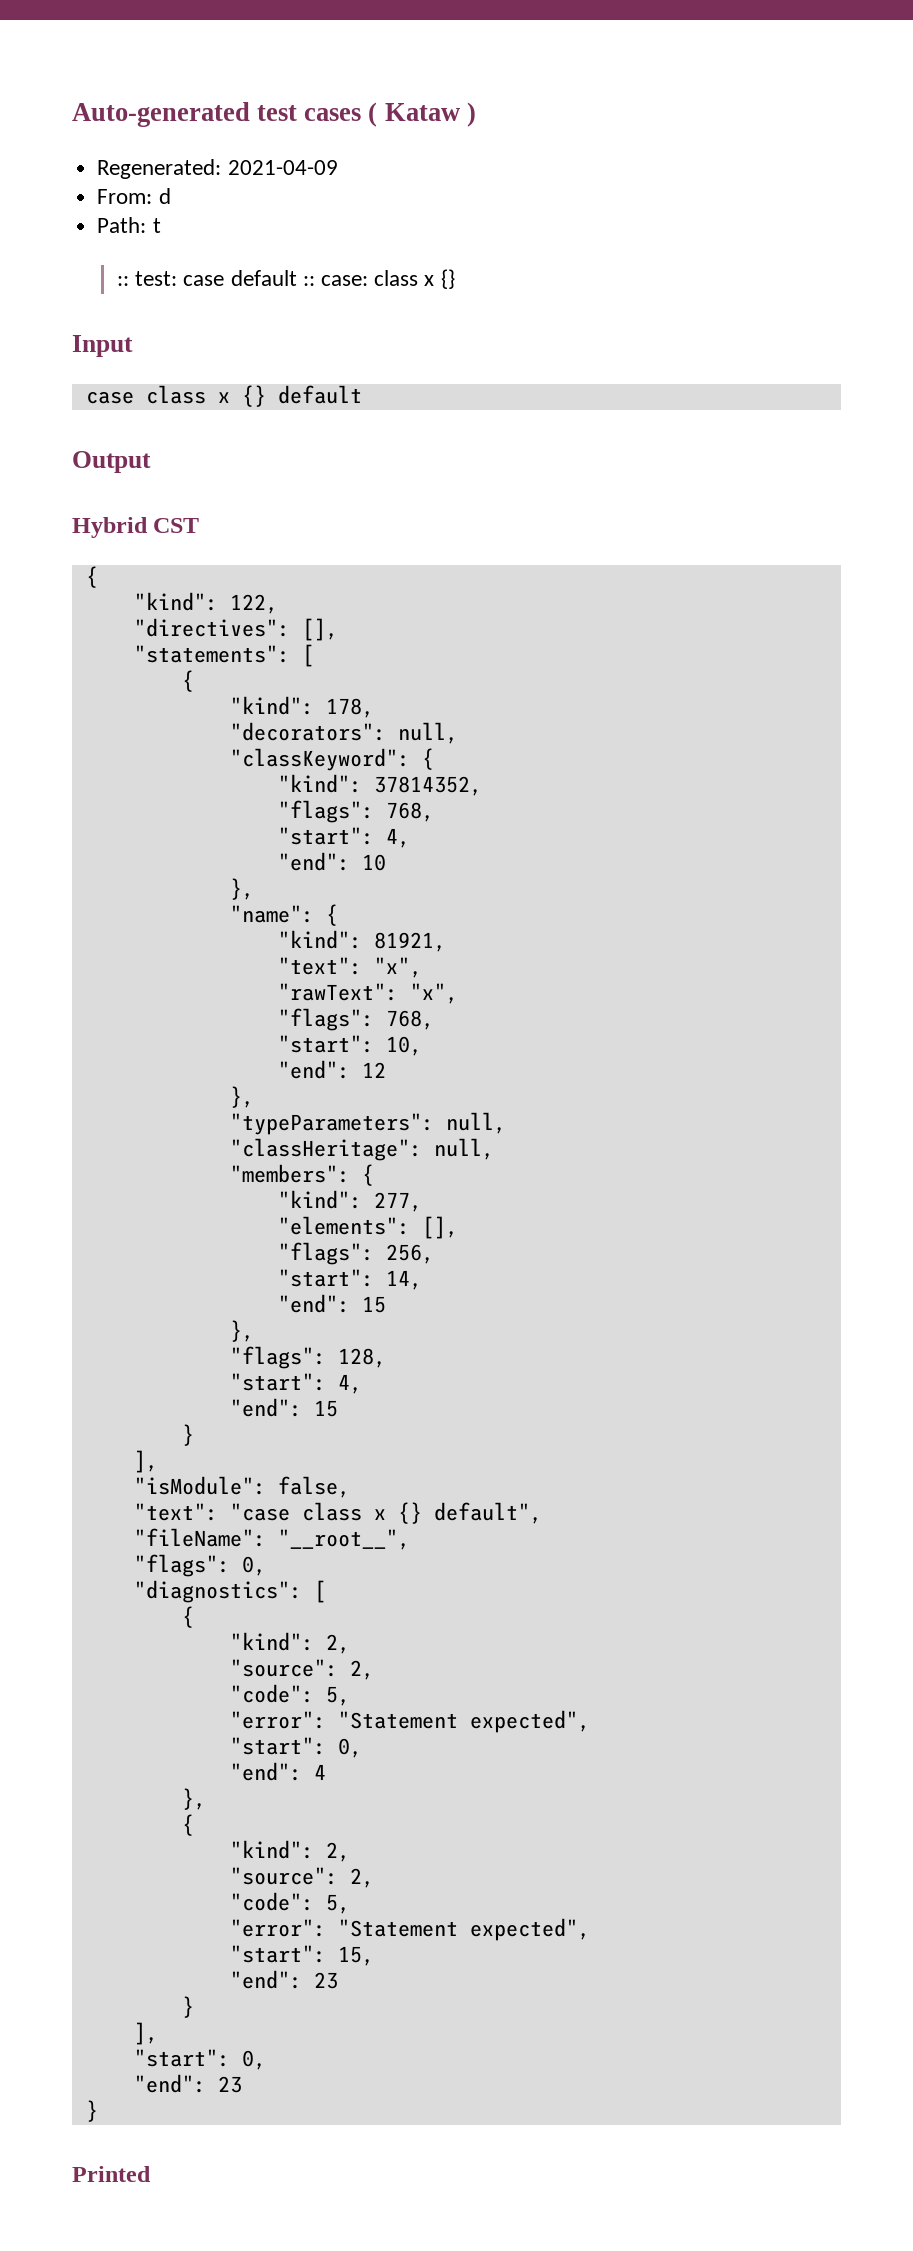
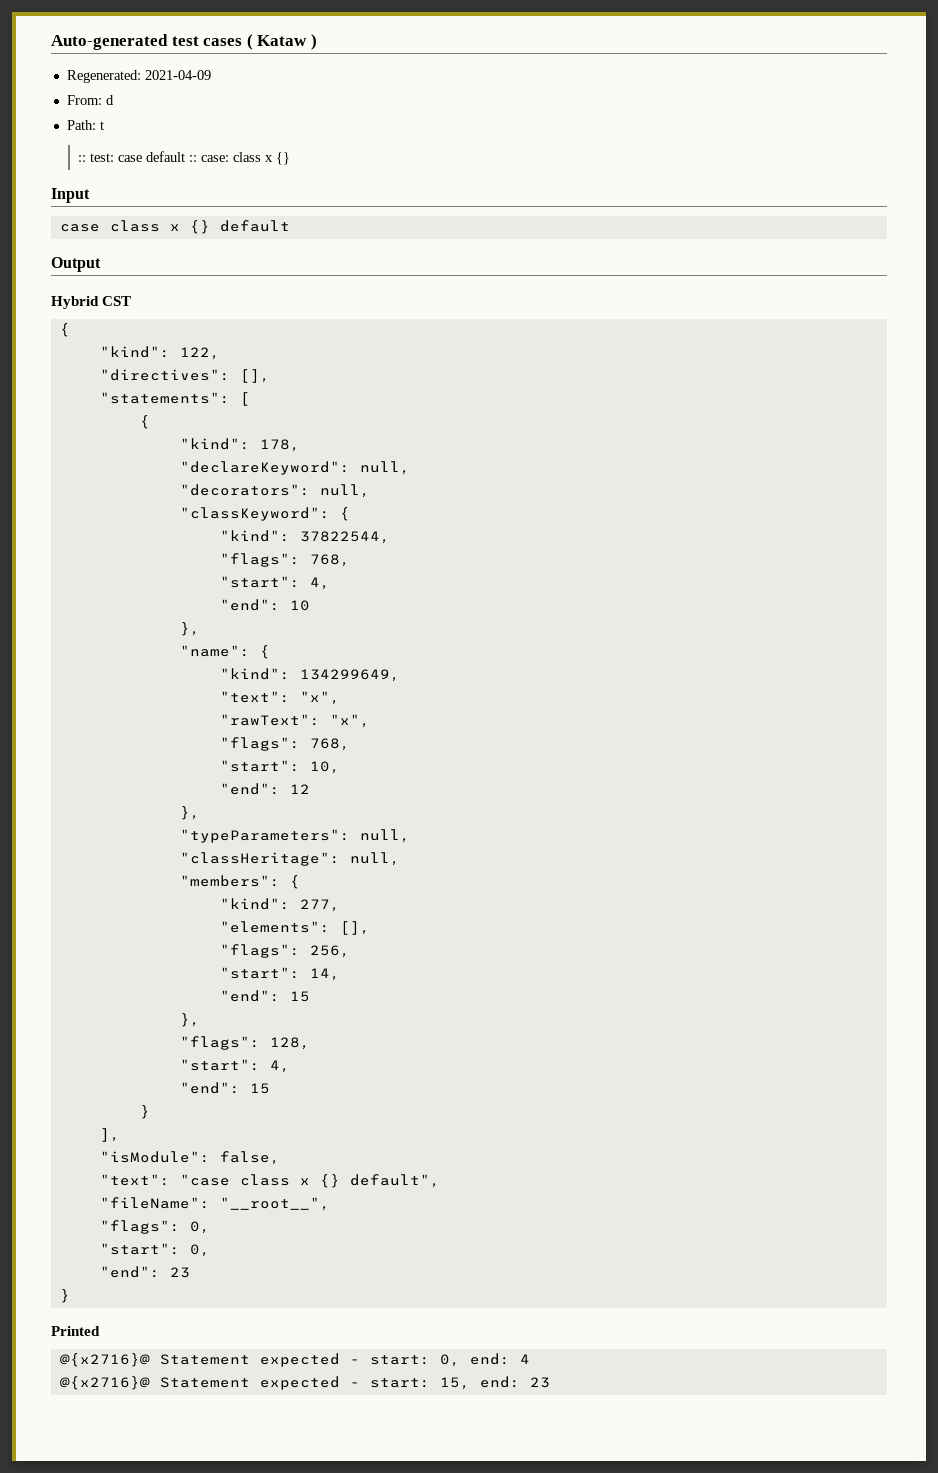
(374, 708) none -> [179,461,410,475] // "declareKeyword": null,
[373,776,482,796] 37814352, -> [299,531,390,544] 37822544,
[373,932,446,952] 81921, -> [299,669,400,682] 134299649,
[133,1580,326,1603] [181,1606,194,1628] [229,1632,350,1654] [229,1659,374,1680] [229,1684,350,1706] [229,1710,590,1733] [229,1737,362,1758] [229,1762,326,1781] [181,1788,206,1810] [181,1814,194,1836] [229,1840,350,1862] [229,1867,374,1888] [229,1892,350,1914] [229,1918,590,1941] [229,1945,374,1966] [229,1970,338,1989] [181,1996,194,2018] [133,2022,158,2045] // "diagnostics": [ // { // "kind": 2, // "source": 2, // "code": 5, // "error": "Statement expected", // "start": 0, // "end": 4 // }, // { // "kind": 2, // "source": 2, // "code": 5, // "error": "Statement expected", // "start": 15, // "end": 23 // } // ], -> (210, 1227) none
(151, 2174) none -> [59,1353,530,1367] [59,1376,550,1390] // @{x2716}@ Statement expected - start: 0, end: 4 // @{x2716}@ Statement expected - start: 15, end: 23

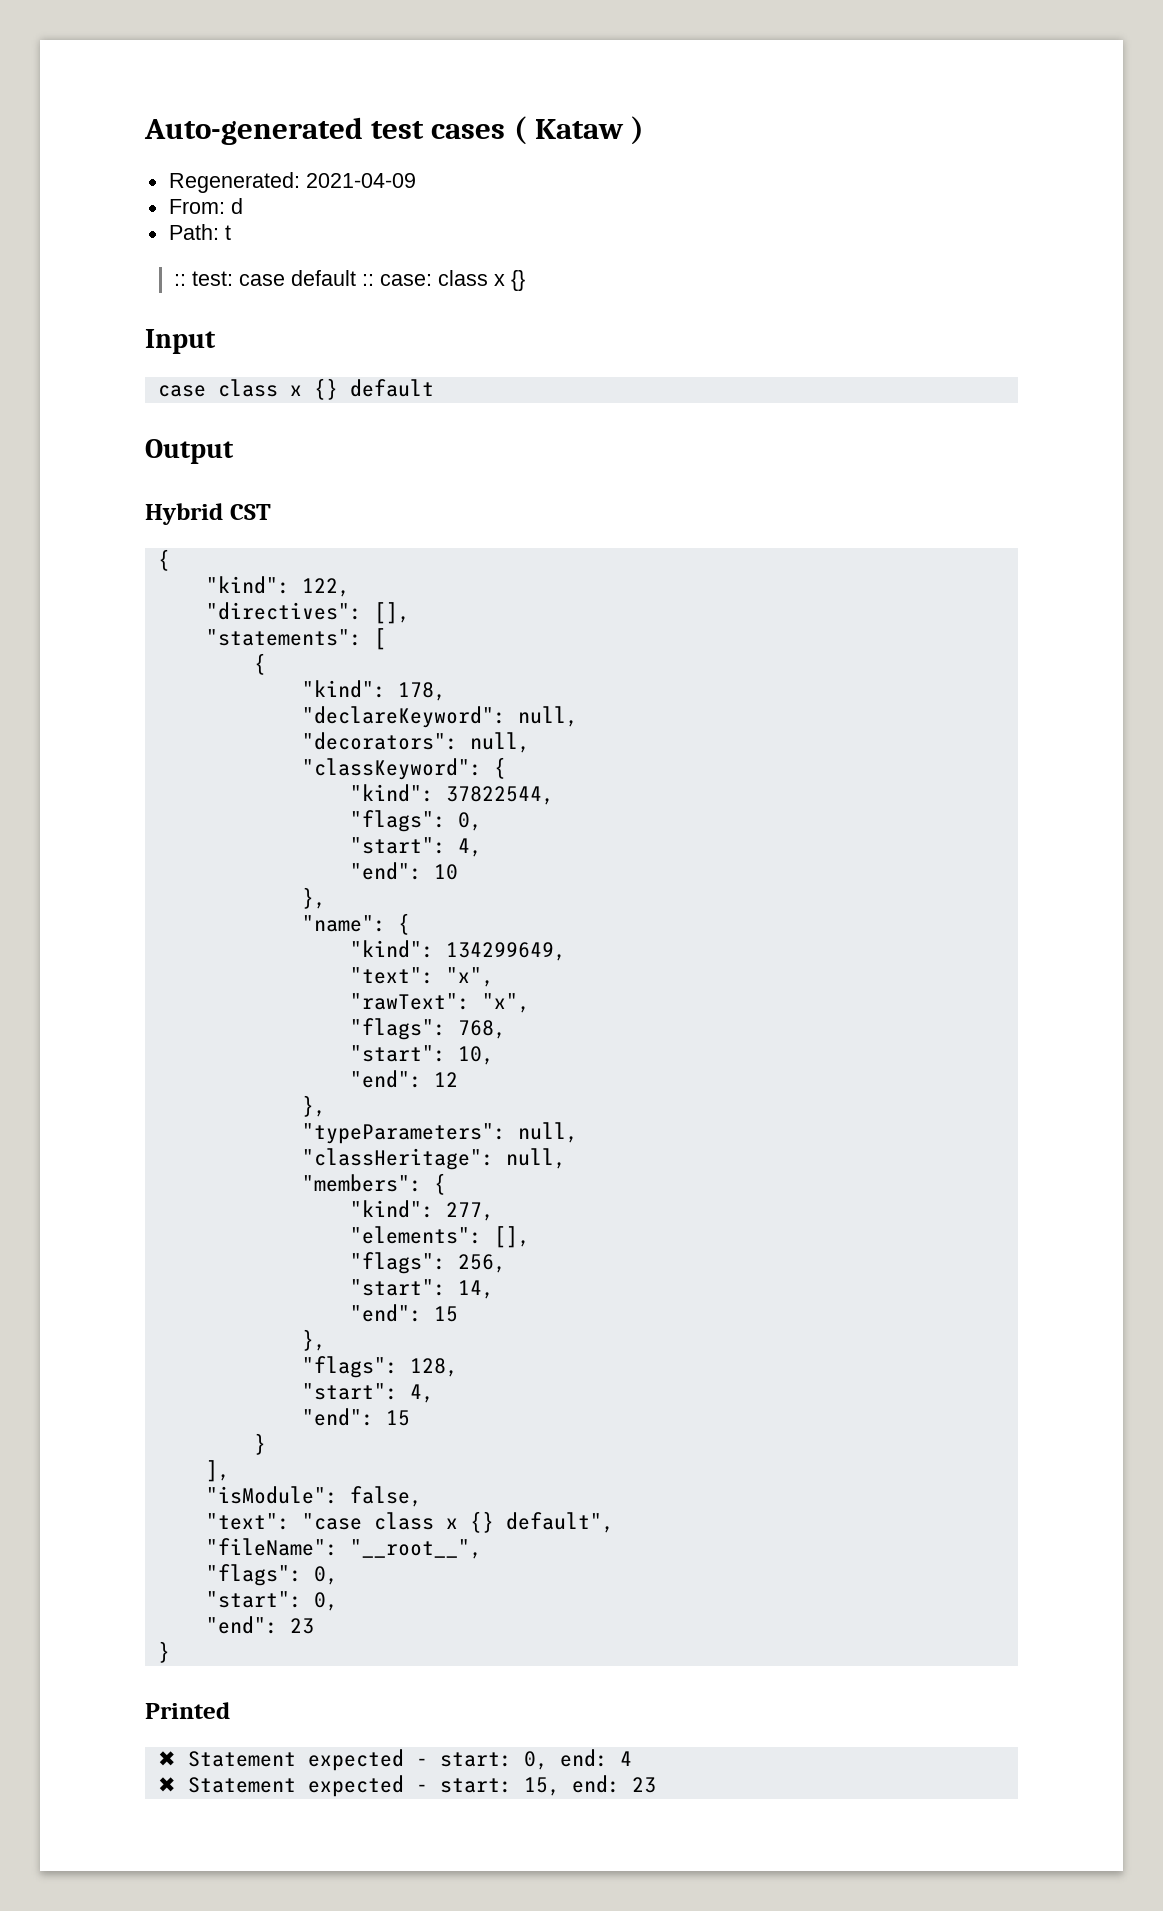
[309,554,350,567] 768, -> [457,812,482,831] 0,
[59,1353,150,1367] @{x2716}@ -> [157,1751,176,1766] ✖
[59,1376,150,1390] @{x2716}@ -> [157,1777,176,1792] ✖

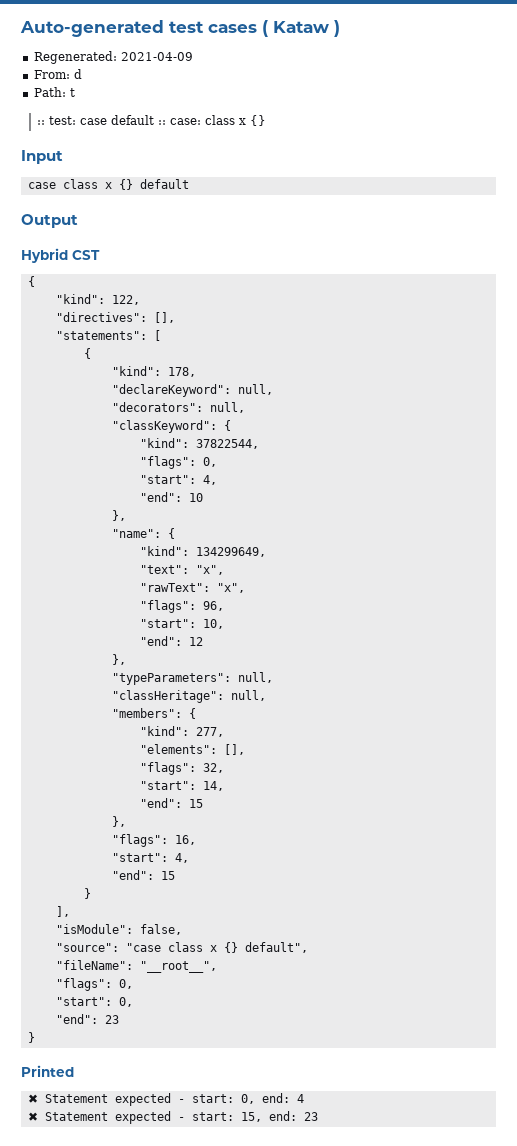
[457,1020,506,1039] 768, -> [202,601,224,611] 96,
[457,1254,506,1273] 256, -> [202,763,224,773] 32,
[409,1358,458,1377] 128, -> [174,835,196,845] 16,
[205,1513,290,1530] "text": -> [55,943,119,952] "source":

